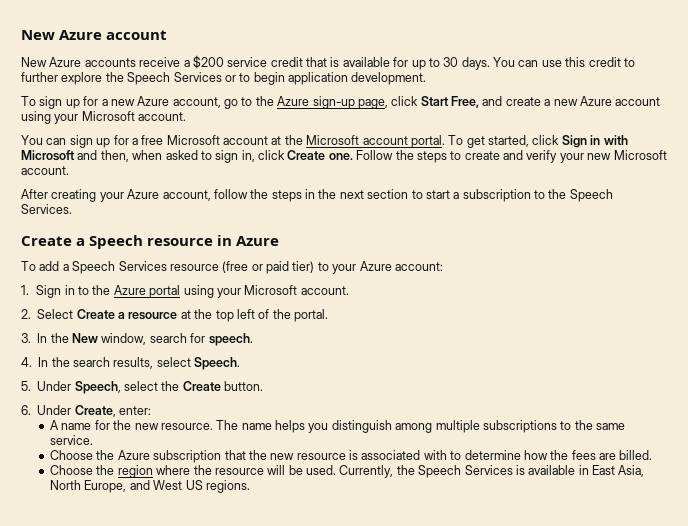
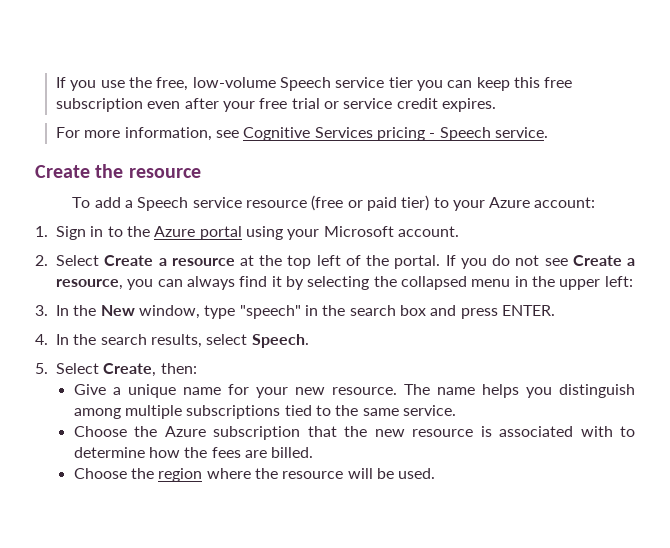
[21,30,168,40] [21,55,635,70] [21,72,427,85] [21,96,661,109] [21,111,187,124] [21,135,628,148] [21,150,667,163] [21,166,69,175] [21,189,613,202] [21,204,72,214] [21,235,280,249] New Azure account // New Azure accounts receive a $200 service credit that is available for up to 30 days. You can use this credit to further explore the Speech Services or to begin application development. // To sign up for a new Azure account, go to the Azure sign-up page, click Start Free, and create a new Azure account using your Microsoft account. // You can sign up for a free Microsoft account at the Microsoft account portal. To get started, click Sign in with Microsoft and then, when asked to sign in, click Create one. Follow the steps to create and verify your new Microsoft account. // After creating your Azure account, follow the steps in the next section to start a subscription to the Speech Services. // Create a Speech resource in Azure -> [56,77,573,91] [56,98,496,112] [56,127,548,141] [35,164,201,178] If you use the free, low-volume Speech service tier you can keep this free subscription even after your free trial or service credit expires. // For more information, see Cognitive Services pricing - Speech service. // Create the resource
[118,261,167,271] Services -> [192,197,242,208] service
(328, 315) none -> [445,255,635,269] [56,276,633,290] If you do not see Create a resource, you can always find it by selecting the collapsed menu in the upper left:
[149,333,253,346] search for speech. -> [204,305,555,319] type "speech" in the search box and press ENTER.
[37,381,264,394] [21,405,151,417] [50,420,60,430] Under Speech, select the Create button. // 6. Under Create, enter: // A -> [56,363,197,377] [73,384,176,398] Select Create, then: // Give a unique
[113,420,132,430] the -> [255,387,288,398] your
(557, 426) none -> [284,405,312,416] tied
[339,465,645,478] [50,480,250,493] Currently, the Speech Services is available in East Asia, North Europe, and West US regions. -> (436, 473) none

